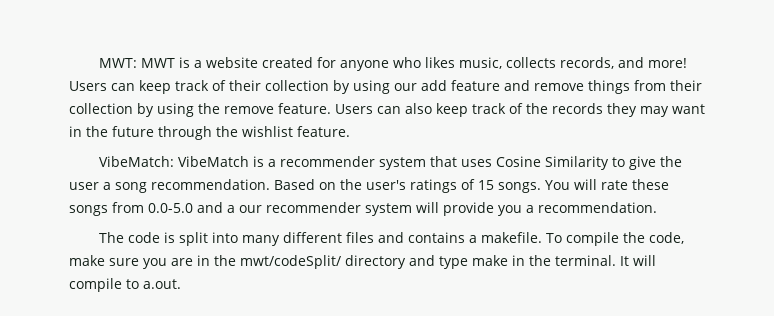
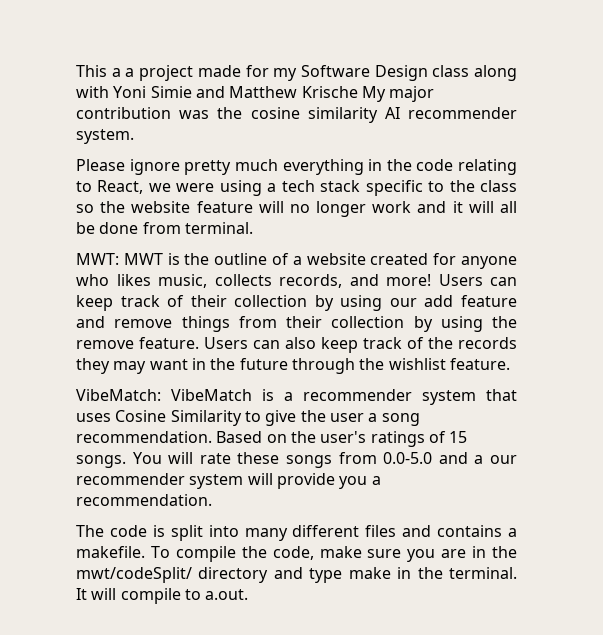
[99,57,191,68] MWT: MWT is -> [76,65,517,81] [76,86,435,102] [76,107,518,123] [76,129,134,144] [76,159,517,175] [76,180,517,196] [76,201,517,217] [76,222,253,234] [76,253,289,265] This a a project made for my Software Design class along with Yoni Simie and Matthew Krische My major contribution was the cosine similarity AI recommender system. // Please ignore pretty much everything in the code relating to React, we were using a tech stack specific to the class so the website feature will no longer work and it will all be done from terminal. // MWT: MWT is the outline of

